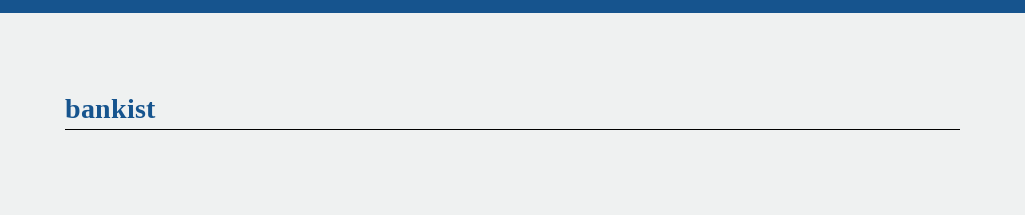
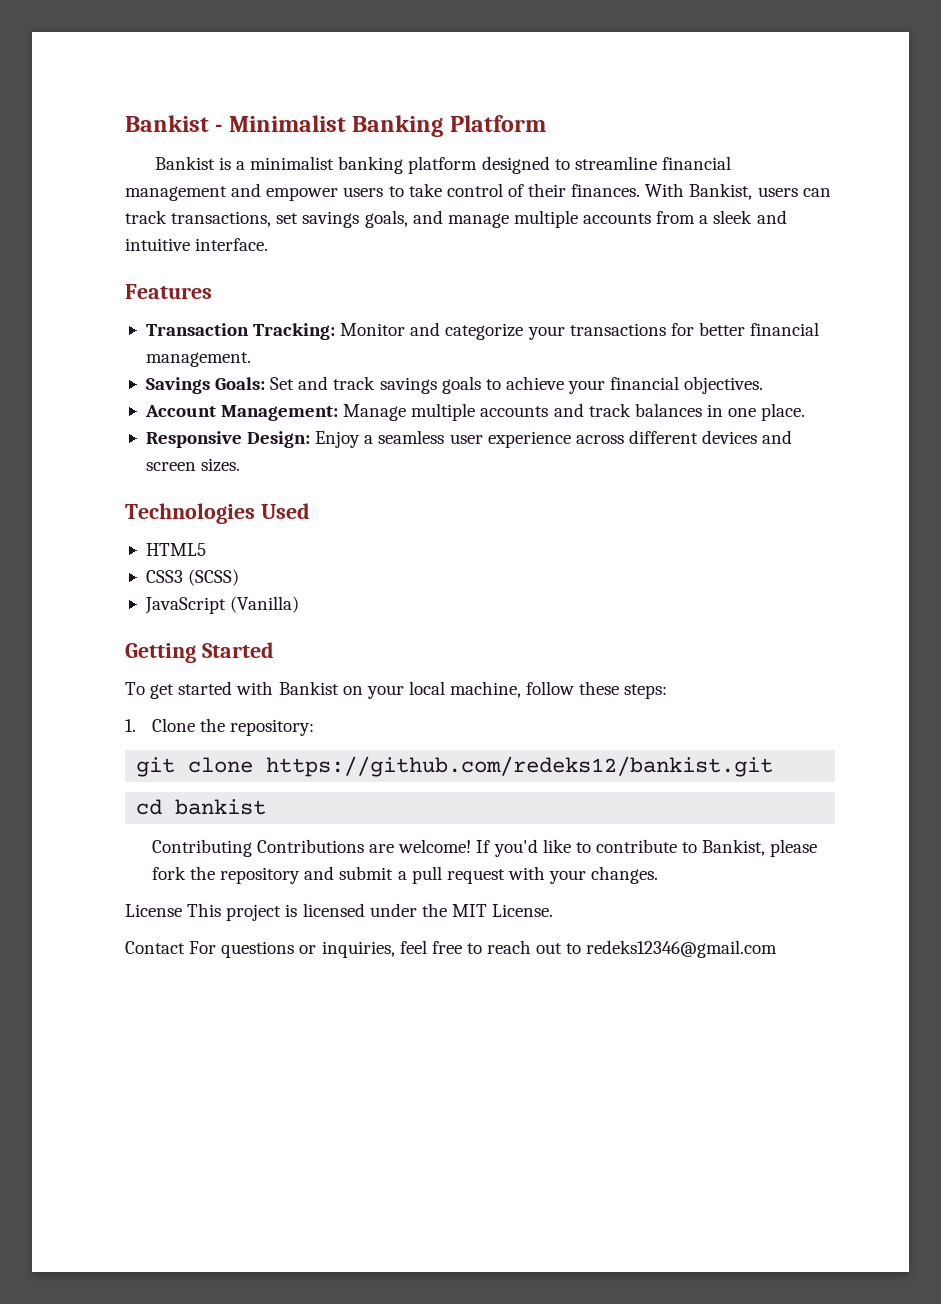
[65,99,156,118] bankist -> [125,115,546,137] [154,156,731,174] [125,183,831,201] [125,210,787,228] [125,238,269,251] [125,284,212,299] [145,322,820,340] [145,352,251,367] [145,376,764,394] [144,403,806,421] [145,430,793,448] [145,458,241,472] [125,503,310,524] [145,543,206,556] [145,569,240,586] [144,596,300,614] [125,642,274,663] [125,681,668,699] [125,718,315,736] [136,756,774,777] [136,799,267,815] [151,839,818,857] [151,866,659,884] [125,903,554,921] [125,940,778,958] Bankist - Minimalist Banking Platform // Bankist is a minimalist banking platform designed to streamline financial management and empower users to take control of their finances. With Bankist, users can track transactions, set savings goals, and manage multiple accounts from a sleek and intuitive interface. // Features // Transaction Tracking: Monitor and categorize your transactions for better financial management. // Savings Goals: Set and track savings goals to achieve your financial objectives. // Account Management: Manage multiple accounts and track balances in one place. // Responsive Design: Enjoy a seamless user experience across different devices and screen sizes. // Technologies Used // HTML5 // CSS3 (SCSS) // JavaScript (Vanilla) // Getting Started // To get started with Bankist on your local machine, follow these steps: // 1. Clone the repository: // git clone https://github.com/redeks12/bankist.git // cd bankist // Contributing Contributions are welcome! If you'd like to contribute to Bankist, please fork the repository and submit a pull request with your changes. // License This project is licensed under the MIT License. // Contact For questions or inquiries, feel free to reach out to redeks12346@gmail.com

